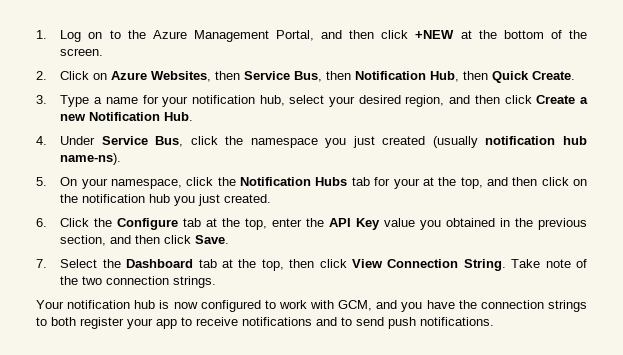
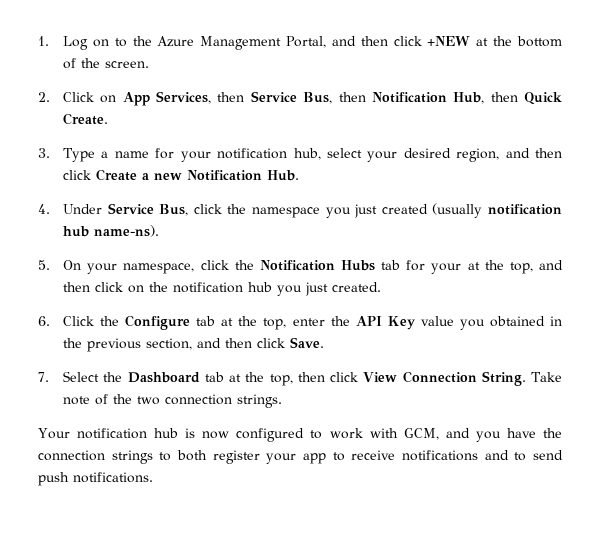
[111,71,212,82] Azure Websites, -> [122,91,212,106] App Services,

